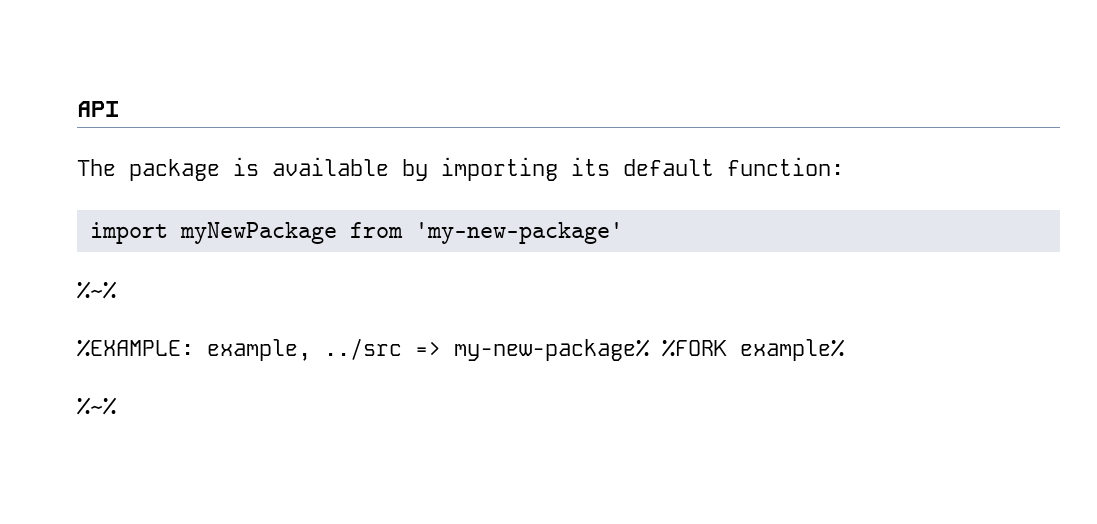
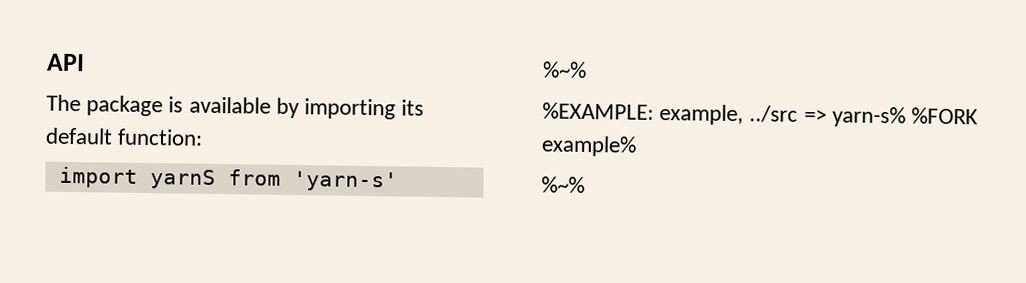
[179,222,623,244] myNewPackage from 'my-new-package' -> [149,169,398,192] yarnS from 'yarn-s'
[454,339,650,361] my-new-package% -> [831,106,906,128] yarn-s%

